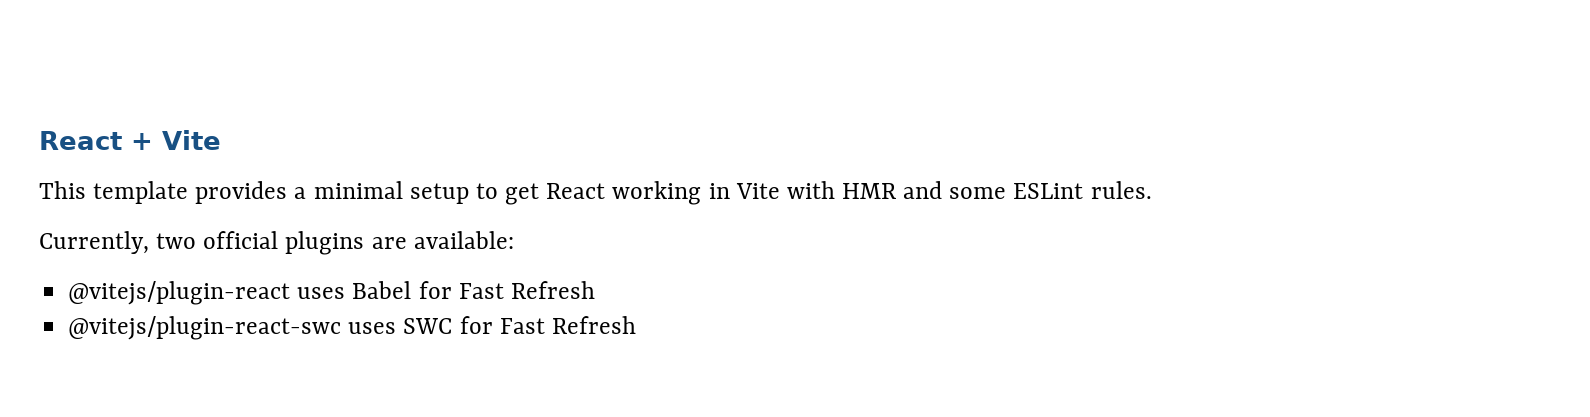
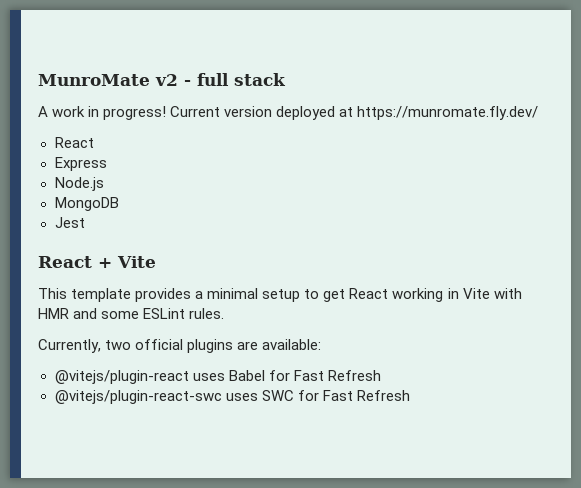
(39, 140) none -> [38,73,286,86] [38,106,539,120] [54,137,94,148] [54,157,107,171] [54,177,104,191] [54,197,119,211] [54,217,85,228] MunroMate v2 - full stack // A work in progress! Current version deployed at https://munromate.fly.dev/ // React // Express // Node.js // MongoDB // Jest //

